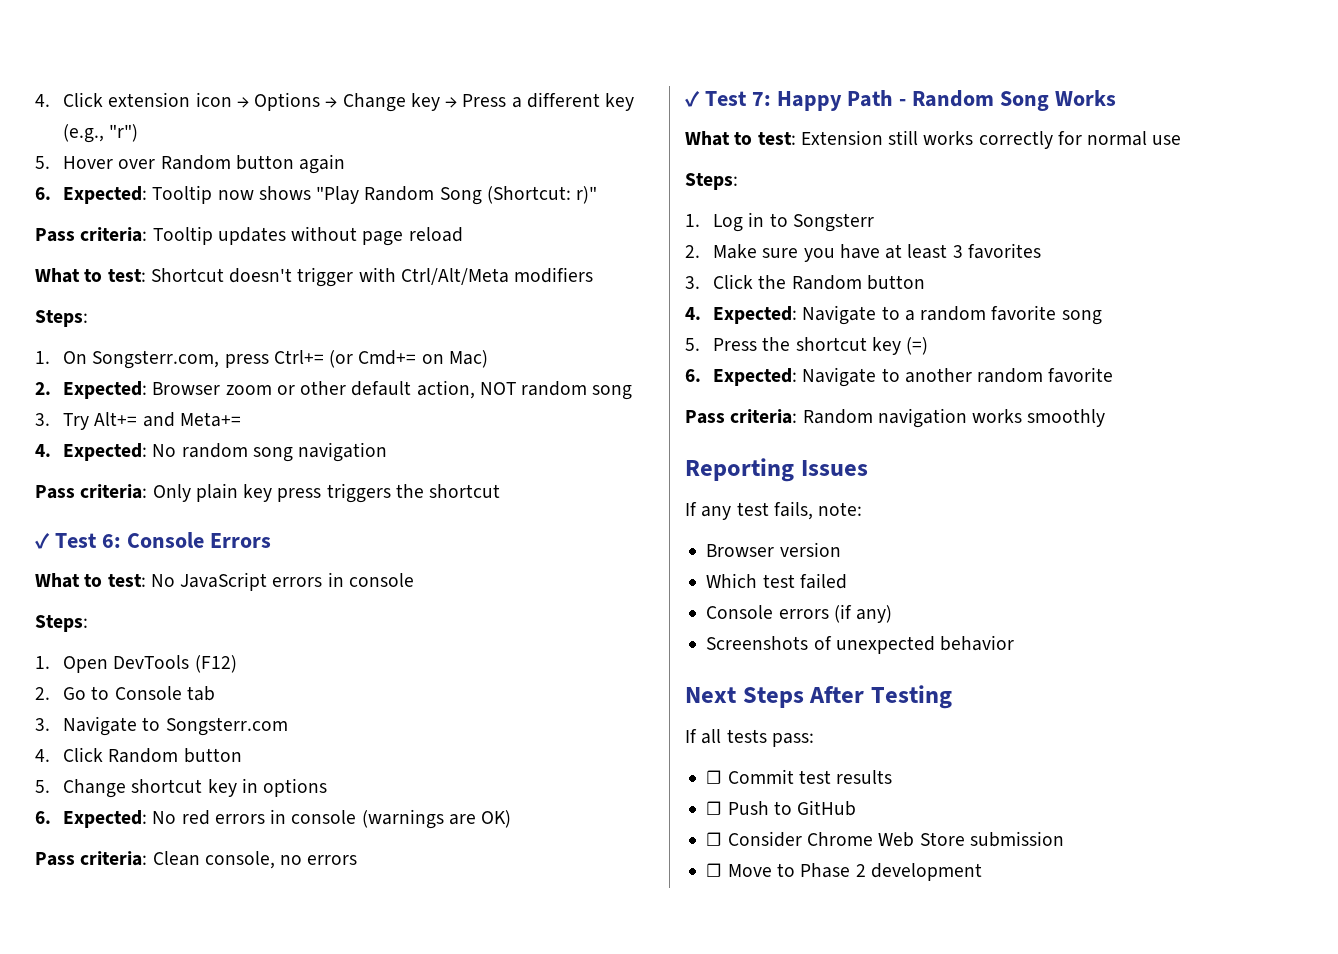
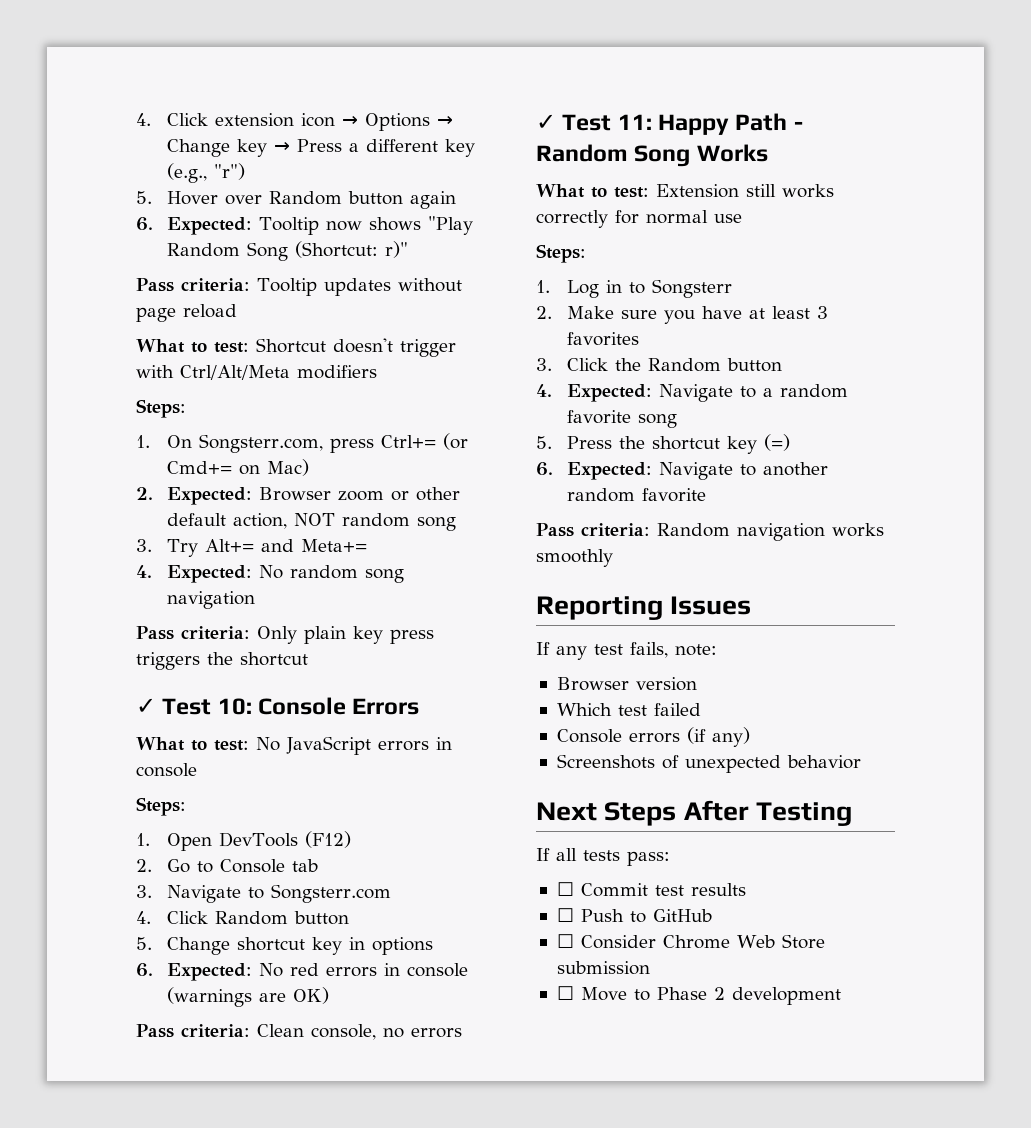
[101,534,121,548] 6: -> [217,698,252,715] 10:
[751,92,771,106] 7: -> [617,114,652,130] 11:

